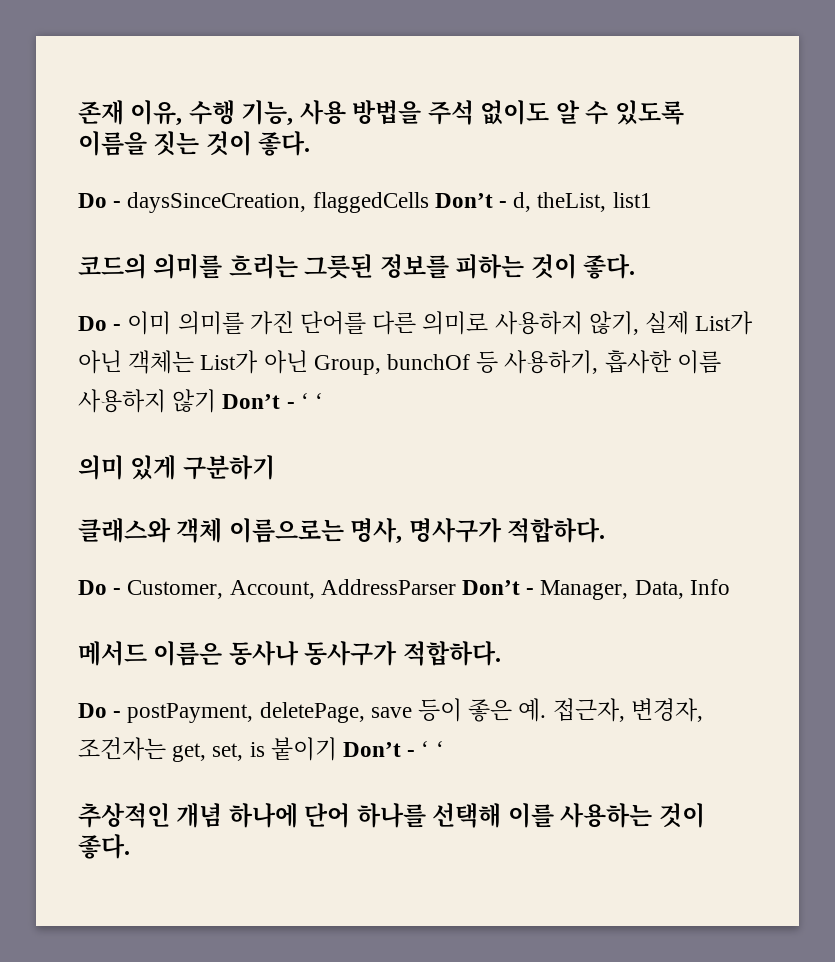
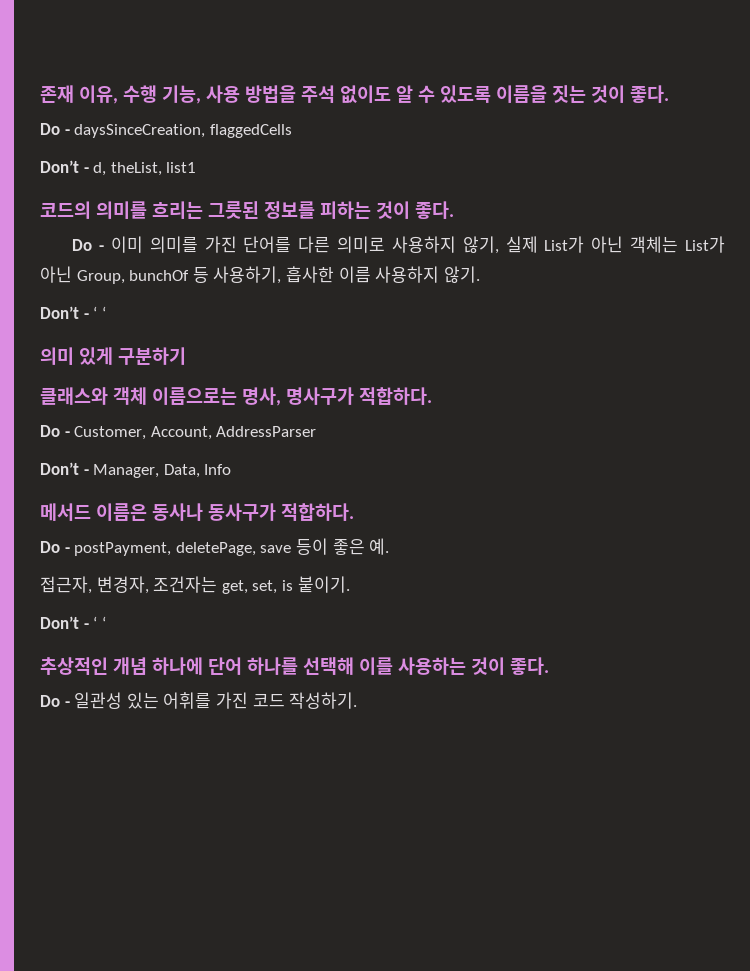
(429, 202) none -> (292, 131) //
[172,389,217,413] 않기 -> [443,266,480,283] 않기. //
(456, 587) none -> (317, 431) //
(547, 710) none -> (390, 546) //
[270,737,337,761] 붙이기 -> [297,576,350,593] 붙이기. //
(130, 846) none -> [40,692,358,709] // Do - 일관성 있는 어휘를 가진 코드 작성하기.

